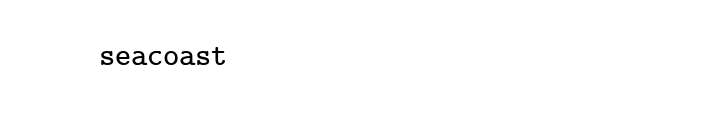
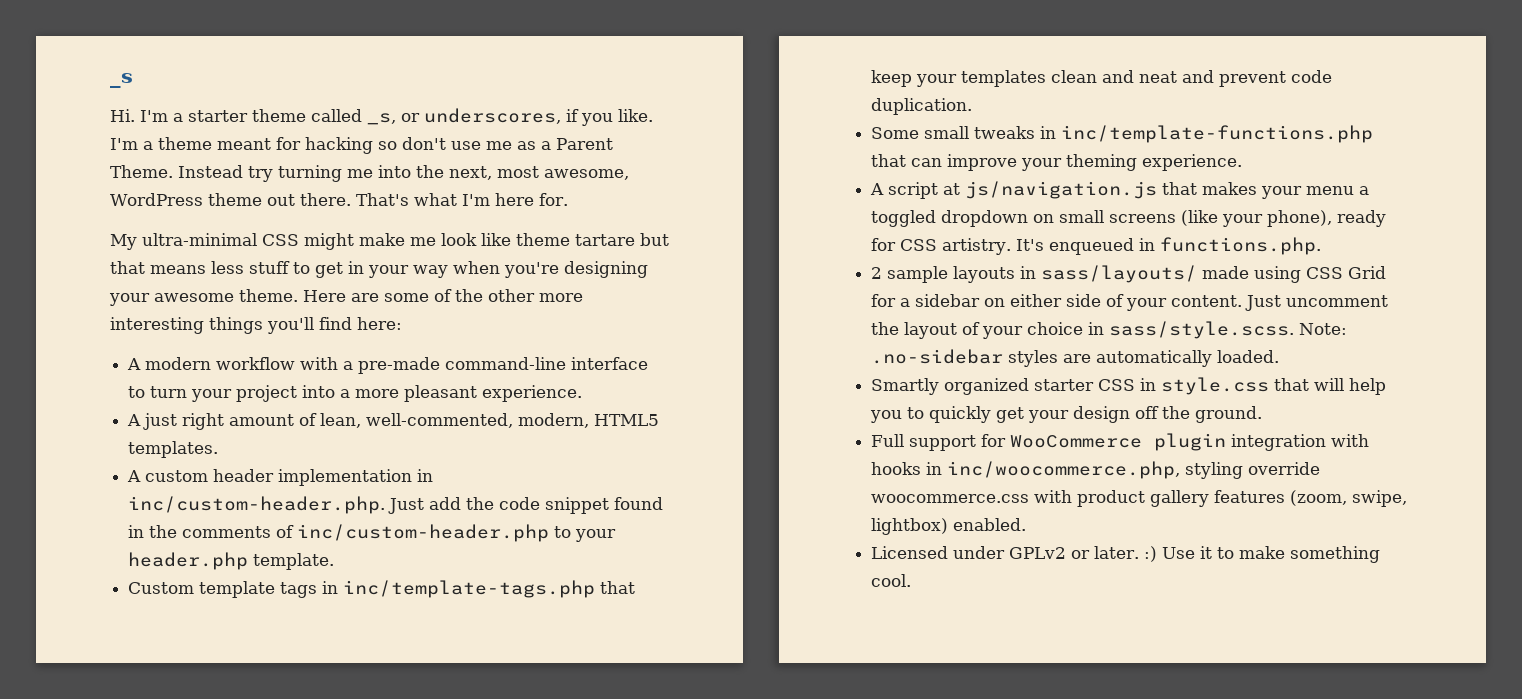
[99,47,227,66] seacoast -> [110,73,133,88] [110,108,653,126] [110,137,613,154] [110,165,629,182] [110,193,568,206] [110,233,669,250] [110,261,648,278] [109,289,583,306] [110,317,402,334] [127,357,649,374] [128,385,583,402] [127,413,660,430] [128,441,219,458] [127,469,434,486] [128,496,664,514] [128,524,617,542] [128,552,335,570] [128,580,636,598] [871,70,1333,87] [871,98,973,115] [871,125,1374,143] [871,154,1243,171] [870,181,1370,199] [871,210,1387,227] [871,237,1322,255] [871,265,1387,283] [871,294,1389,311] [871,321,1348,339] [871,349,1280,367] [871,377,1387,395] [870,406,1263,423] [871,433,1370,451] [871,461,1321,479] [871,490,1408,507] [871,518,1027,535] [871,546,1381,563] [871,574,912,587] _s // Hi. I'm a starter theme called _s, or underscores, if you like. I'm a theme meant for hacking so don't use me as a Parent Theme. Instead try turning me into the next, most awesome, WordPress theme out there. That's what I'm here for. // My ultra-minimal CSS might make me look like theme tartare but that means less stuff to get in your way when you're designing your awesome theme. Here are some of the other more interesting things you'll find here: // A modern workflow with a pre-made command-line interface to turn your project into a more pleasant experience. // A just right amount of lean, well-commented, modern, HTML5 templates. // A custom header implementation in inc/custom-header.php. Just add the code snippet found in the comments of inc/custom-header.php to your header.php template. // Custom template tags in inc/template-tags.php that keep your templates clean and neat and prevent code duplication. // Some small tweaks in inc/template-functions.php that can improve your theming experience. // A script at js/navigation.js that makes your menu a toggled dropdown on small screens (like your phone), ready for CSS artistry. It's enqueued in functions.php. // 2 sample layouts in sass/layouts/ made using CSS Grid for a sidebar on either side of your content. Just uncomment the layout of your choice in sass/style.scss. Note: .no-sidebar styles are automatically loaded. // Smartly organized starter CSS in style.css that will help you to quickly get your design off the ground. // Full support for WooCommerce plugin integration with hooks in inc/woocommerce.php, styling override woocommerce.css with product gallery features (zoom, swipe, lightbox) enabled. // Licensed under GPLv2 or later. :) Use it to make something cool.

